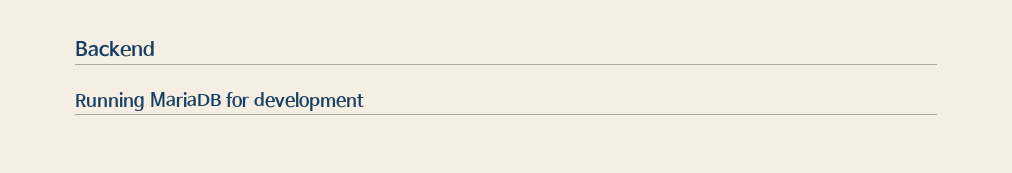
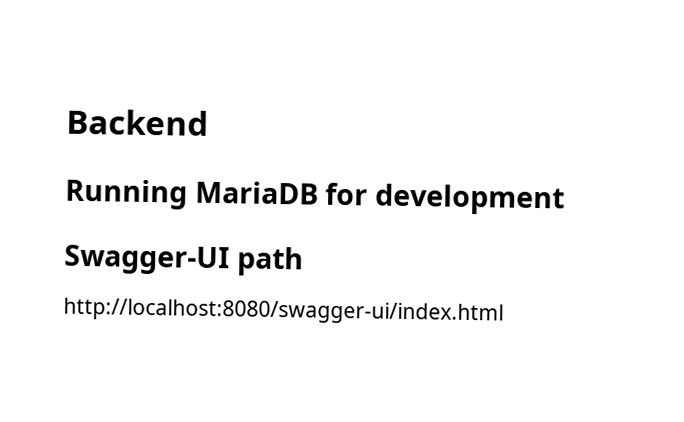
(364, 101) none -> [64,244,304,277] [63,297,504,326] // Swagger-UI path // http://localhost:8080/swagger-ui/index.html

